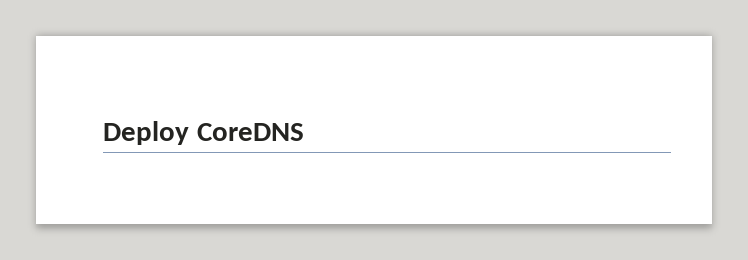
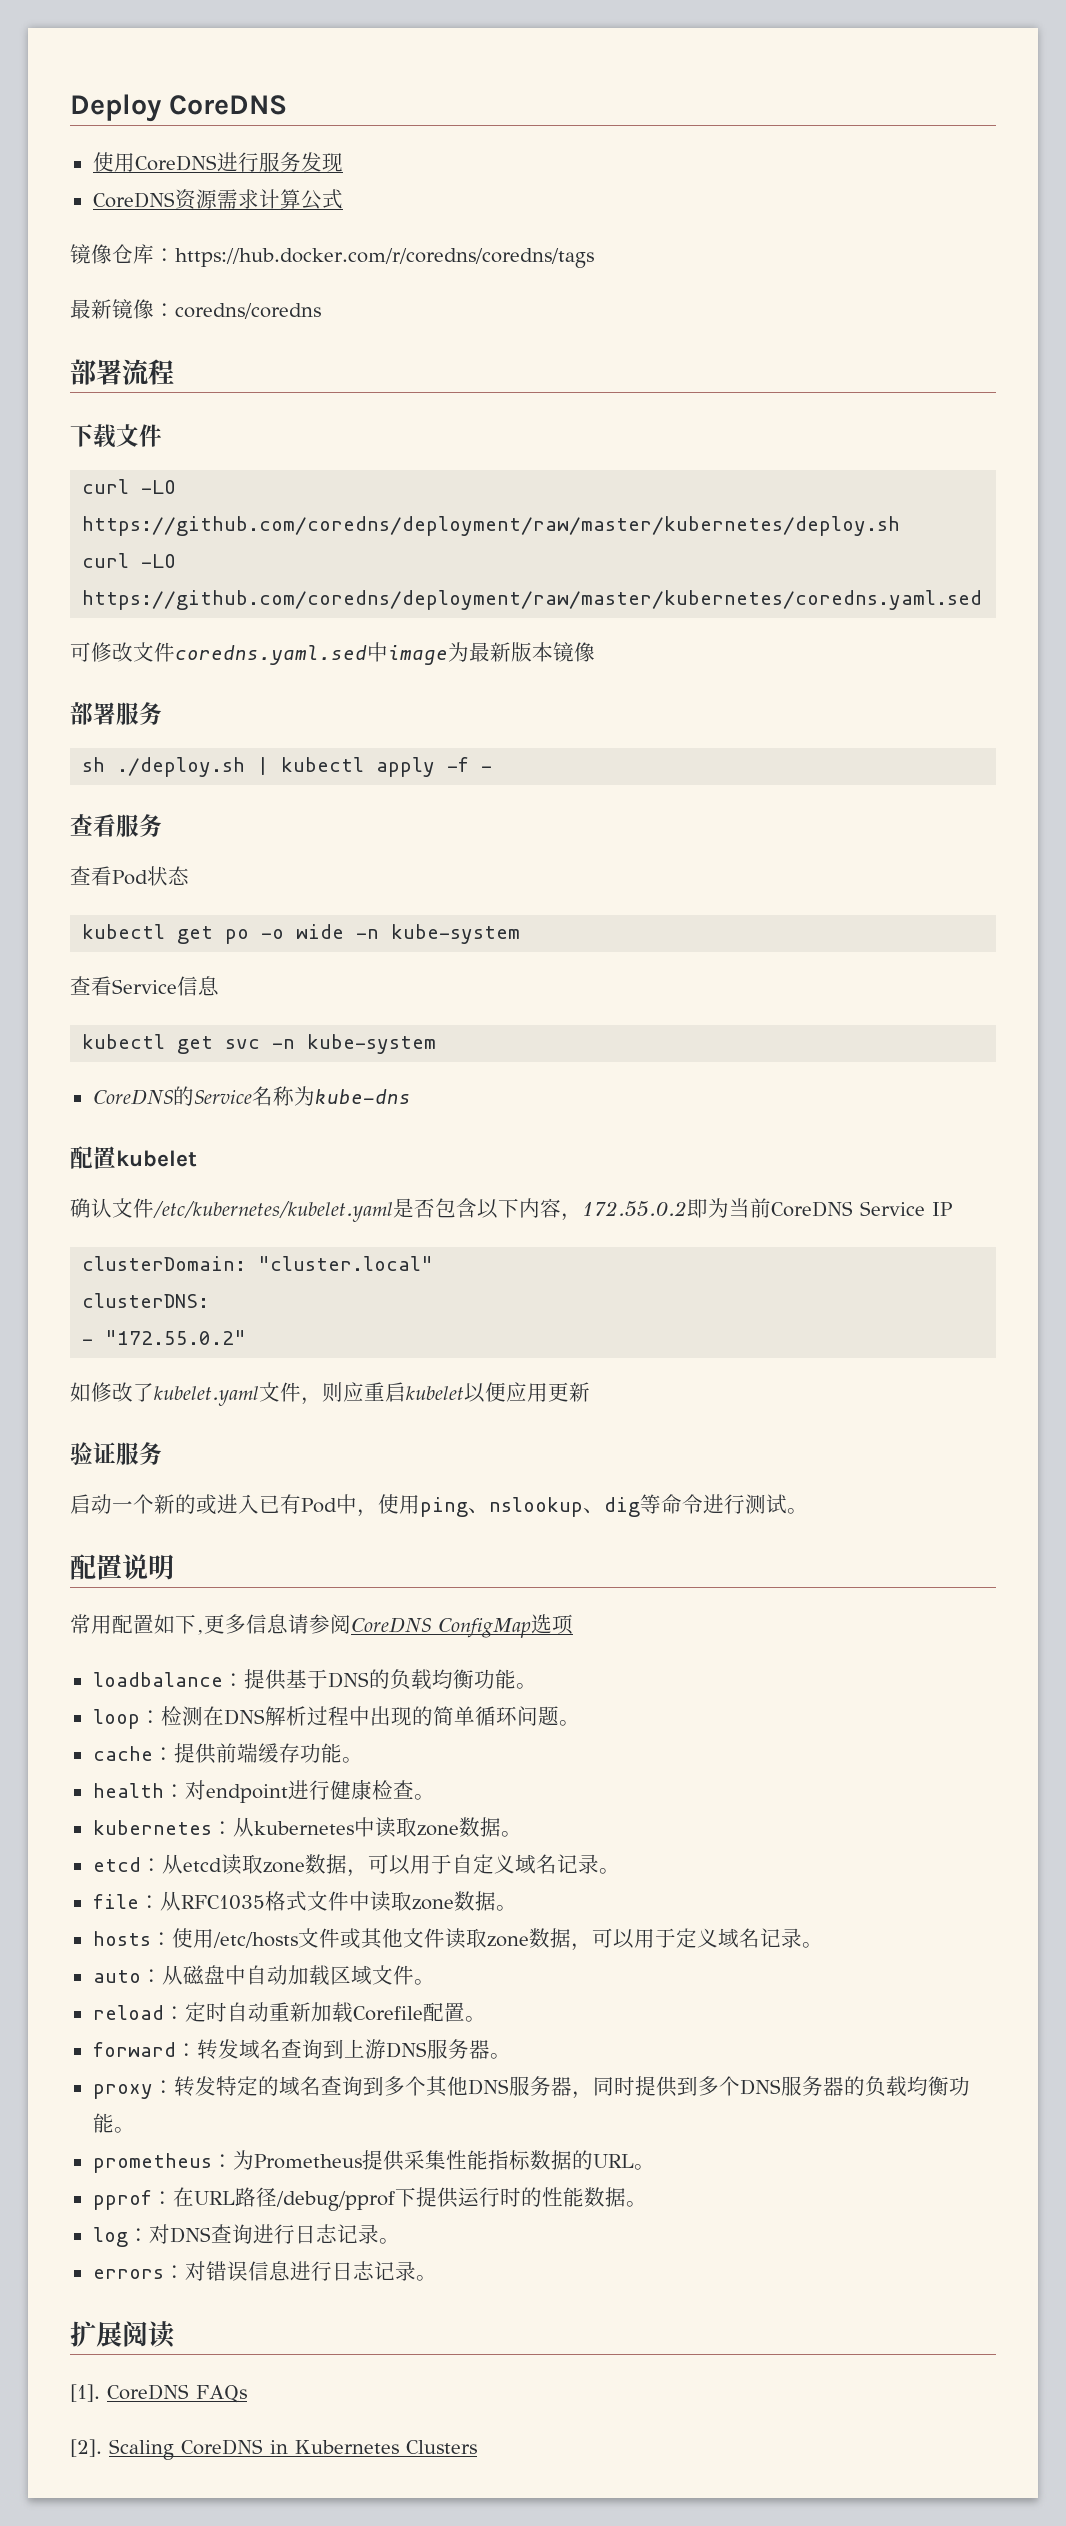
(304, 132) none -> [92,152,343,172] [92,189,343,210] [70,244,594,268] [70,299,321,319] [70,359,174,385] [70,424,162,448] [82,479,177,494] [82,516,901,536] [82,553,177,568] [82,590,983,610] [70,642,595,665] [70,702,162,725] [82,757,493,777] [70,814,162,837] [70,866,189,886] [82,924,521,944] [70,976,219,996] [82,1034,437,1054] [92,1086,411,1106] [70,1146,197,1169] [70,1198,952,1222] [82,1256,434,1271] [82,1293,210,1308] [82,1330,247,1345] [70,1382,590,1406] [70,1442,162,1465] [70,1494,808,1517] [70,1554,174,1580] [70,1614,573,1638] [92,1669,537,1690] [92,1706,580,1729] [92,1743,363,1764] [92,1780,435,1803] [92,1817,522,1838] [92,1854,620,1877] [92,1891,517,1912] [92,1928,823,1951] [92,1965,435,1986] [92,2002,486,2023] [92,2039,511,2060] [92,2076,970,2099] [92,2113,135,2133] [92,2150,655,2173] [92,2187,647,2211] [92,2224,400,2247] [92,2261,437,2281] [70,2321,175,2348] [70,2384,247,2403] [70,2439,477,2460] // 使用CoreDNS进行服务发现 // CoreDNS资源需求计算公式 // 镜像仓库：https://hub.docker.com/r/coredns/coredns/tags // 最新镜像：coredns/coredns // 部署流程 // 下载文件 // curl -LO https://github.com/coredns/deployment/raw/master/kubernetes/deploy.sh // curl -LO https://github.com/coredns/deployment/raw/master/kubernetes/coredns.yaml.sed // 可修改文件coredns.yaml.sed中image为最新版本镜像 // 部署服务 // sh ./deploy.sh | kubectl apply -f - // 查看服务 // 查看Pod状态 // kubectl get po -o wide -n kube-system // 查看Service信息 // kubectl get svc -n kube-system // CoreDNS的Service名称为kube-dns // 配置kubelet // 确认文件/etc/kubernetes/kubelet.yaml是否包含以下内容，172.55.0.2即为当前CoreDNS Service IP // clusterDomain: "cluster.local" // clusterDNS: // - "172.55.0.2" // 如修改了kubelet.yaml文件，则应重启kubelet以便应用更新 // 验证服务 // 启动一个新的或进入已有Pod中，使用ping、nslookup、dig等命令进行测试。 // 配置说明 // 常用配置如下,更多信息请参阅CoreDNS ConfigMap选项 // loadbalance：提供基于DNS的负载均衡功能。 // loop：检测在DNS解析过程中出现的简单循环问题。 // cache：提供前端缓存功能。 // health：对endpoint进行健康检查。 // kubernetes：从kubernetes中读取zone数据。 // etcd：从etcd读取zone数据，可以用于自定义域名记录。 // file：从RFC1035格式文件中读取zone数据。 // hosts：使用/etc/hosts文件或其他文件读取zone数据，可以用于定义域名记录。 // auto：从磁盘中自动加载区域文件。 // reload：定时自动重新加载Corefile配置。 // forward：转发域名查询到上游DNS服务器。 // proxy：转发特定的域名查询到多个其他DNS服务器，同时提供到多个DNS服务器的负载均衡功能。 // prometheus：为Prometheus提供采集性能指标数据的URL。 // pprof：在URL路径/debug/pprof下提供运行时的性能数据。 // log：对DNS查询进行日志记录。 // errors：对错误信息进行日志记录。 // 扩展阅读 // [1]. CoreDNS FAQs // [2]. Scaling CoreDNS in Kubernetes Clusters

